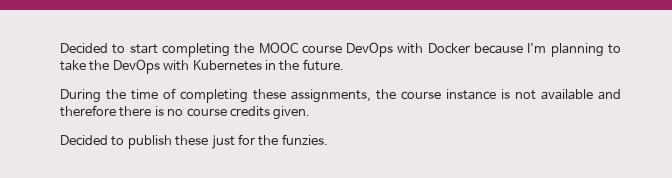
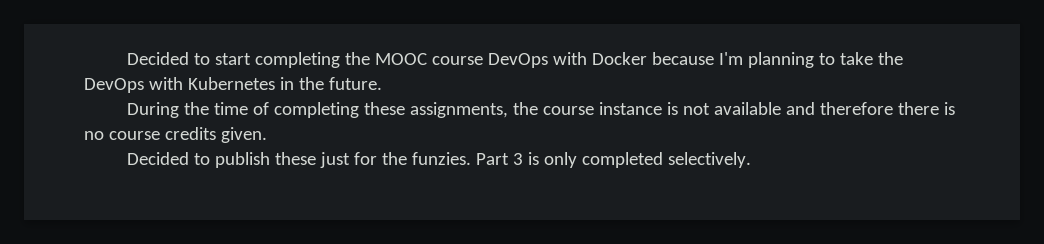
(328, 139) none -> [475,152,751,168] Part 3 is only completed selectively.

